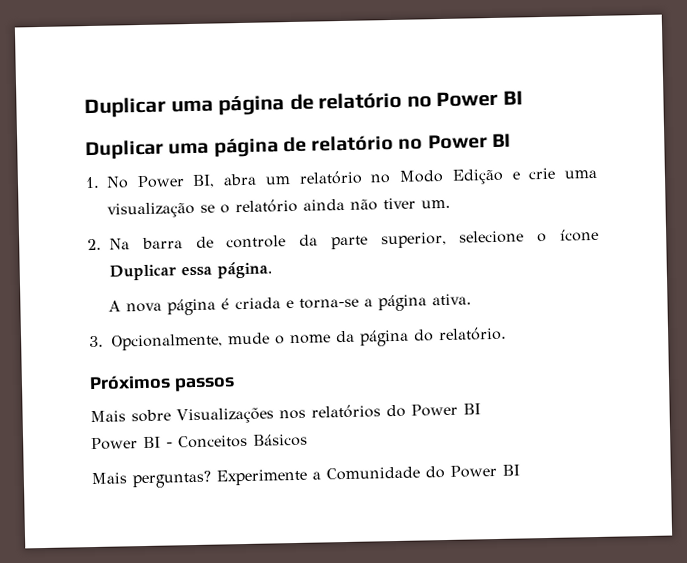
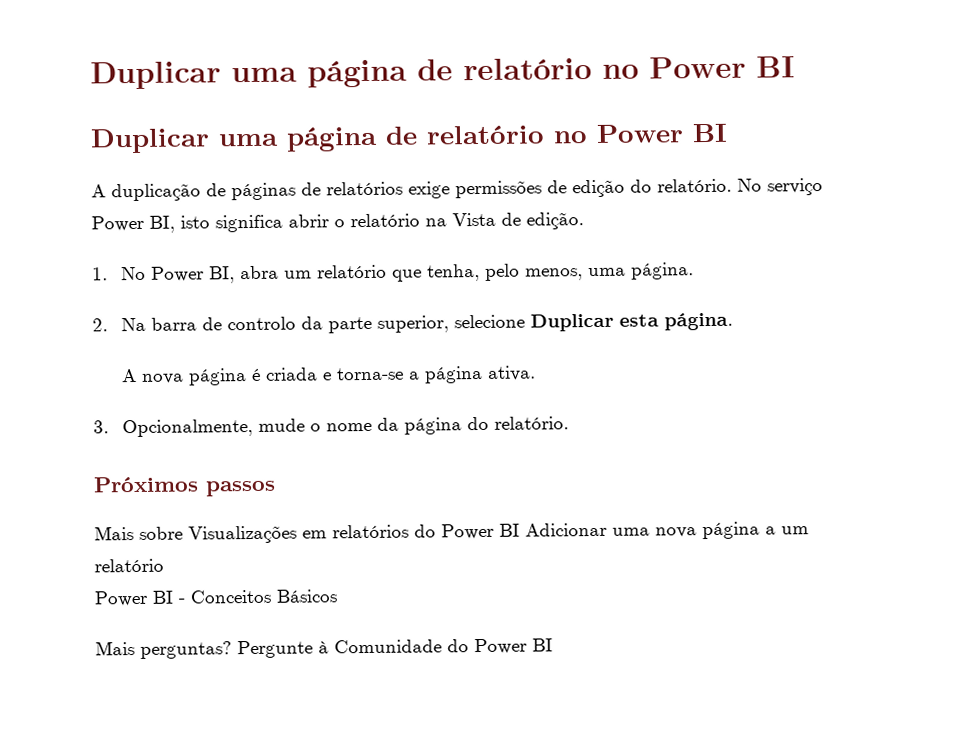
(511, 140) none -> [91,178,823,202] [91,212,584,233] // A duplicação de páginas de relatórios exige permissões de edição do relatório. No serviço Power BI, isto significa abrir o relatório na Vista de edição.
[370,167,598,185] [107,197,451,219] no Modo Edição e crie uma visualização se o relatório ainda não tiver um. -> [392,262,695,282] que tenha, pelo menos, uma página.
[226,235,287,249] controle -> [227,316,297,331] controlo
[537,228,599,243] [109,264,212,281] o ícone Duplicar essa -> [530,313,660,332] Duplicar esta
[278,409,306,420] nos -> [302,530,327,539] em
(481, 409) none -> [525,521,809,540] [94,558,164,573] Adicionar uma nova página a um relatório
[216,468,321,486] Experimente a -> [237,640,329,659] Pergunte à

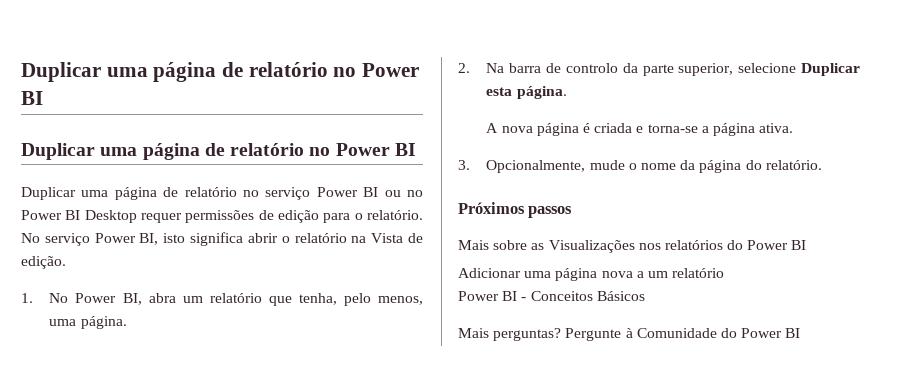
[91,181,450,202] A duplicação de páginas de relatórios exige -> [21,187,423,200] [21,210,182,223] Duplicar uma página de relatório no serviço Power BI ou no Power BI Desktop requer
[630,179,652,193] do -> [323,213,363,223] para o
[188,525,327,544] Visualizações em -> [531,240,661,253] as Visualizações nos
(520, 530) none -> (807, 245) //
[655,521,760,540] nova página -> [555,268,633,281] página nova

